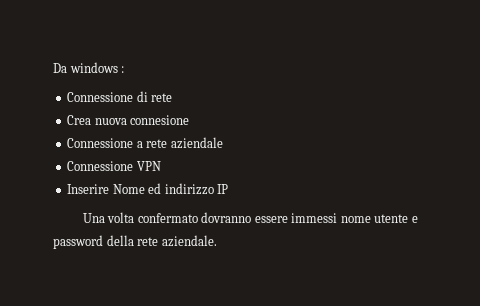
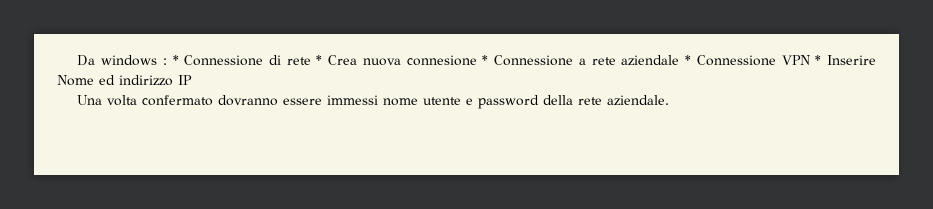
(125, 69) // -> [172,55,179,65] *
(173, 97) // -> [316,55,323,65] *
(190, 120) // -> [482,55,489,65] *
(223, 143) // -> [685,55,692,65] *
(161, 166) // -> [815,55,822,65] *

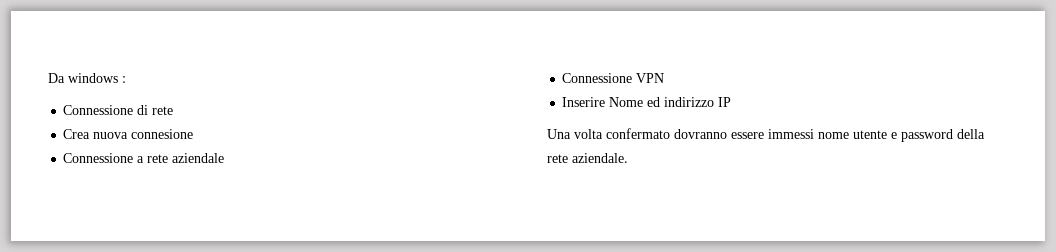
[172,55,179,65] * -> (126, 79) //
[316,55,323,65] * -> (174, 110) //
[482,55,489,65] * -> (194, 134) //
[685,55,692,65] * -> (225, 158) //
[815,55,822,65] * -> (665, 78) //

